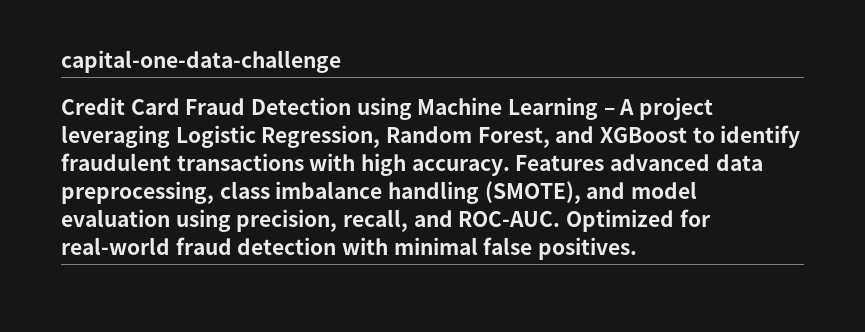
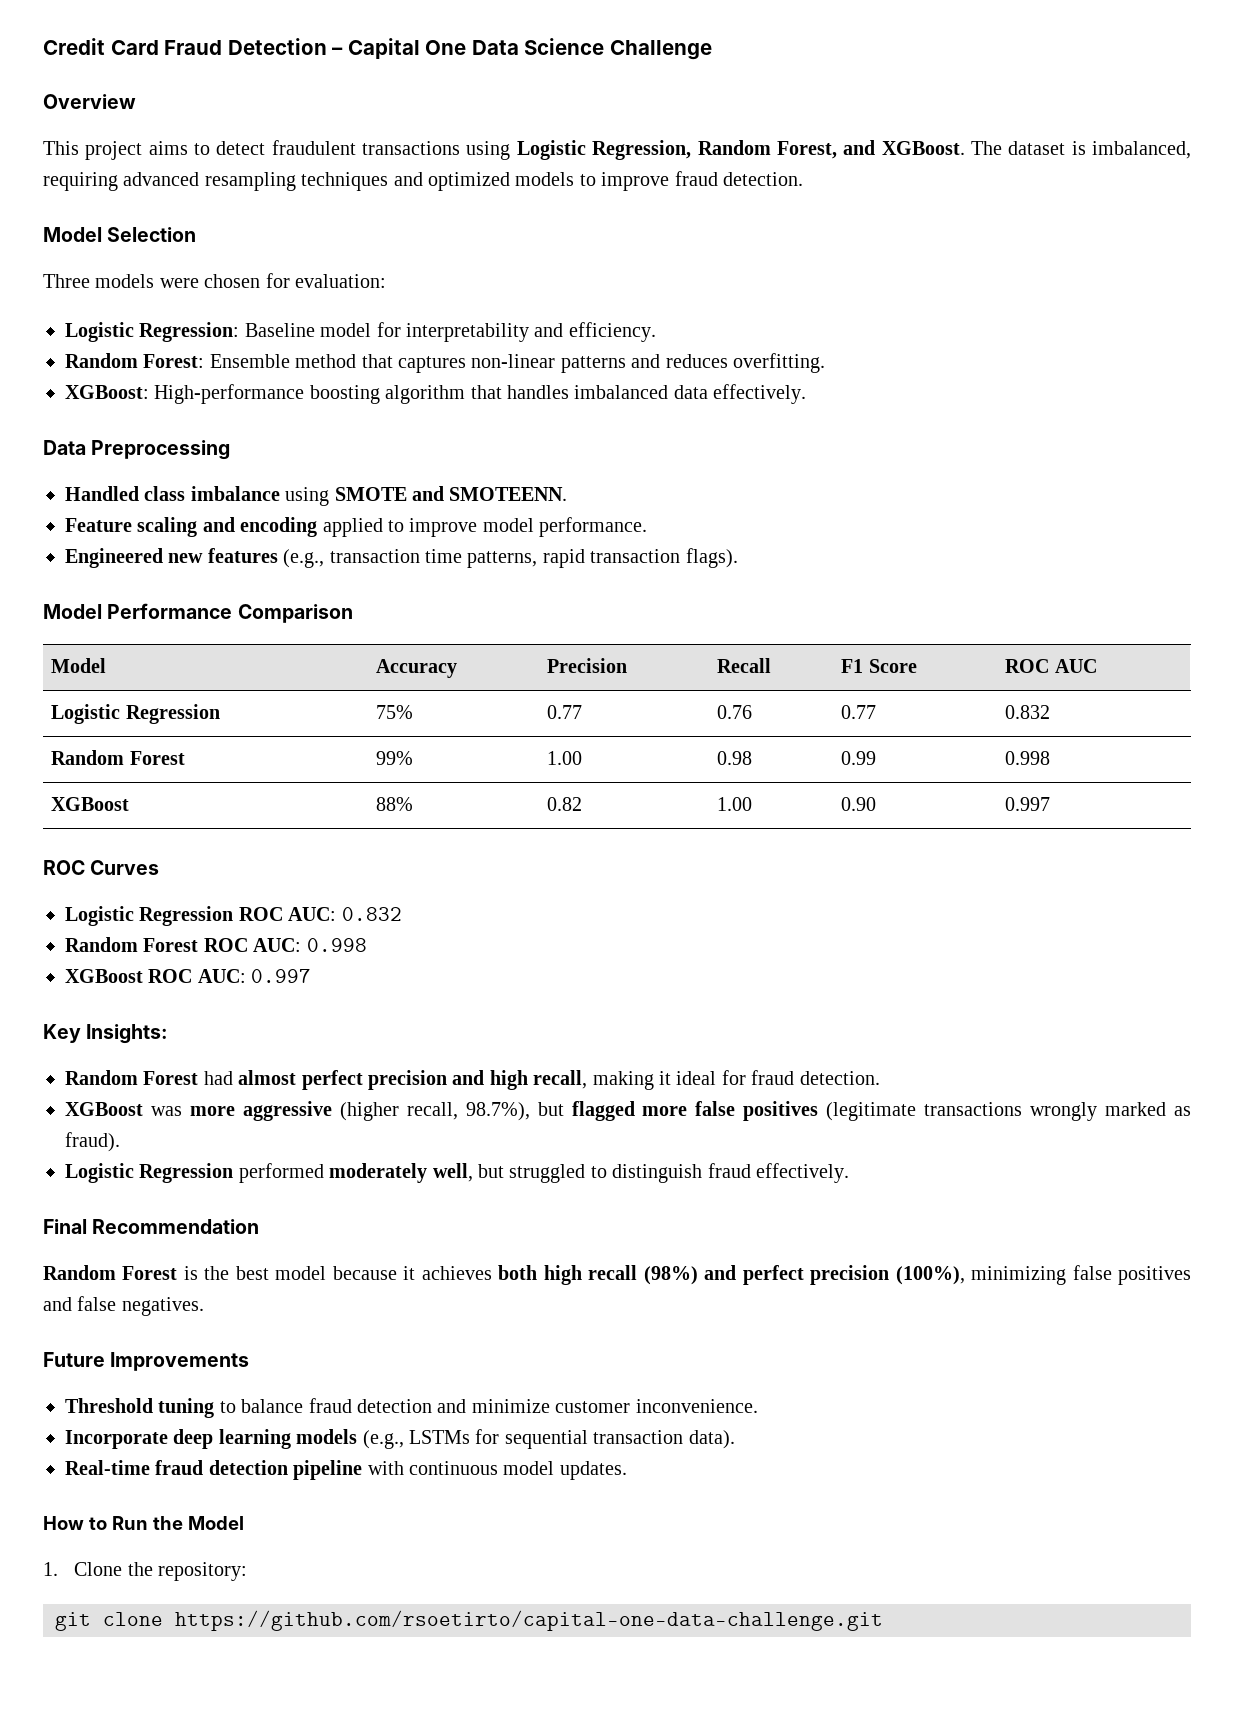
[61,50,341,73] capital-one-data-challenge // -> (43, 46) none
[356,97,714,120] [61,125,170,148] using Machine Learning – A project leveraging -> [332,38,712,60] [43,94,136,109] [43,140,511,160] – Capital One Data Science Challenge // Overview // This project aims to detect fraudulent transactions using
[600,125,801,148] [61,153,763,176] [61,181,698,204] [61,209,711,232] [61,237,638,260] XGBoost to identify fraudulent transactions with high accuracy. Features advanced data preprocessing, class imbalance handling (SMOTE), and model evaluation using precision, recall, and ROC-AUC. Optimized for real-world fraud detection with minimal false positives. -> [881,141,1191,159] [43,171,803,191] [43,227,197,242] [43,273,386,288] [65,322,656,342] [65,353,825,373] [65,384,807,404] [43,440,231,460] [65,486,568,506] [65,517,648,537] [65,548,738,568] [43,603,353,623] [51,658,107,673] [376,659,458,678] [547,658,628,673] [717,658,772,673] [841,659,917,673] [1005,659,1097,673] [51,704,220,724] [376,705,414,719] [547,705,583,719] [717,705,753,719] [841,705,877,719] [1005,705,1051,719] [51,750,185,765] [376,751,414,765] [547,751,583,765] [717,751,753,765] [841,751,877,765] [1005,751,1051,765] [51,797,130,811] [376,797,414,811] [547,797,583,811] [717,797,753,811] [841,797,877,811] [1005,797,1051,811] [43,860,160,875] [65,906,402,926] [65,937,367,952] [65,969,312,983] [43,1024,169,1044] [65,1070,880,1090] [65,1101,1191,1121] [65,1132,120,1152] [65,1163,849,1183] [43,1219,260,1234] [43,1265,1192,1285] [43,1296,204,1316] [43,1352,250,1371] [65,1398,758,1418] [65,1429,735,1449] [65,1460,627,1480] [43,1516,244,1530] [43,1562,247,1581] [55,1610,883,1631] XGBoost. The dataset is imbalanced, requiring advanced resampling techniques and optimized models to improve fraud detection. // Model Selection // Three models were chosen for evaluation: // Logistic Regression: Baseline model for interpretability and efficiency. // Random Forest: Ensemble method that captures non-linear patterns and reduces overfitting. // XGBoost: High-performance boosting algorithm that handles imbalanced data effectively. // Data Preprocessing // Handled class imbalance using SMOTE and SMOTEENN. // Feature scaling and encoding applied to improve model performance. // Engineered new features (e.g., transaction time patterns, rapid transaction flags). // Model Performance Comparison // Model | Accuracy | Precision | Recall | F1 Score | ROC AUC // Logistic Regression | 75% | 0.77 | 0.76 | 0.77 | 0.832 // Random Forest | 99% | 1.00 | 0.98 | 0.99 | 0.998 // XGBoost | 88% | 0.82 | 1.00 | 0.90 | 0.997 // ROC Curves // Logistic Regression ROC AUC: 0.832 // Random Forest ROC AUC: 0.998 // XGBoost ROC AUC: 0.997 // Key Insights: // Random Forest had almost perfect precision and high recall, making it ideal for fraud detection. // XGBoost was more aggressive (higher recall, 98.7%), but flagged more false positives (legitimate transactions wrongly marked as fraud). // Logistic Regression performed moderately well, but struggled to distinguish fraud effectively. // Final Recommendation // Random Forest is the best model because it achieves both high recall (98%) and perfect precision (100%), minimizing false positives and false negatives. // Future Improvements // Threshold tuning to balance fraud detection and minimize customer inconvenience. // Incorporate deep learning models (e.g., LSTMs for sequential transaction data). // Real-time fraud detection pipeline with continuous model updates. // How to Run the Model // 1. Clone the repository: // git clone https://github.com/rsoetirto/capital-one-data-challenge.git

